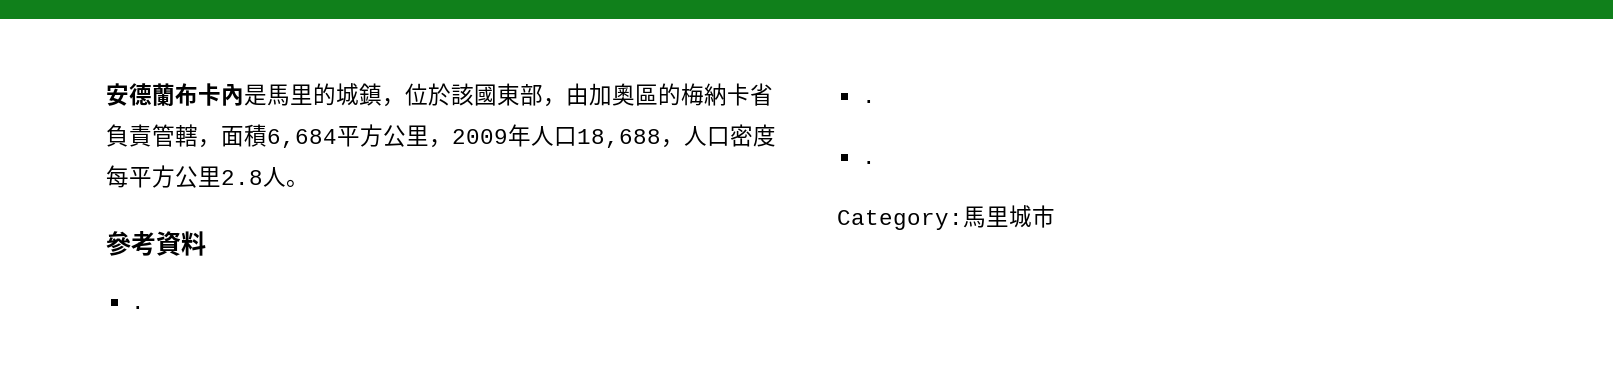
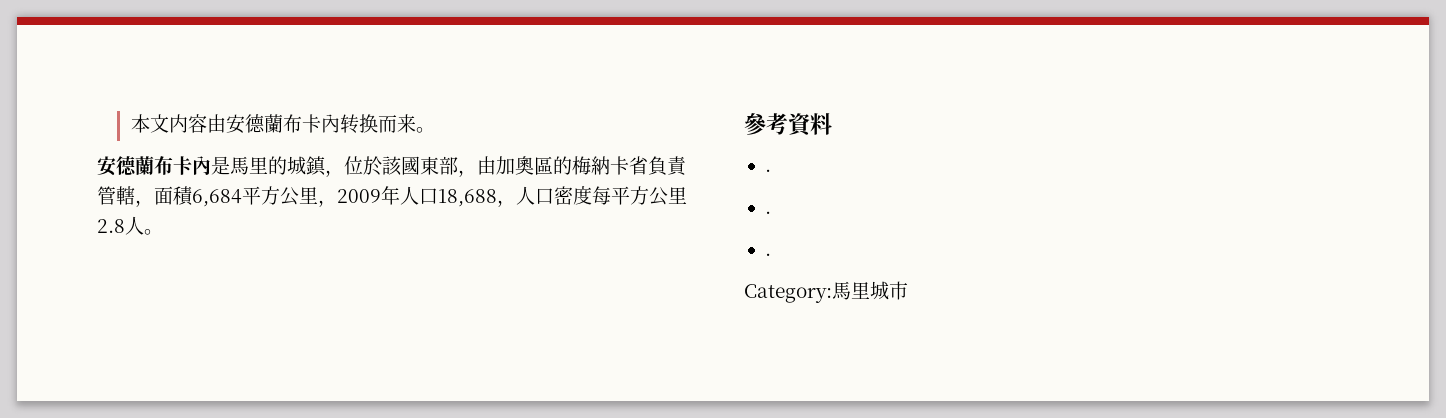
(106, 94) none -> [130,114,435,134] 本文内容由安德蘭布卡內转换而来。 //

